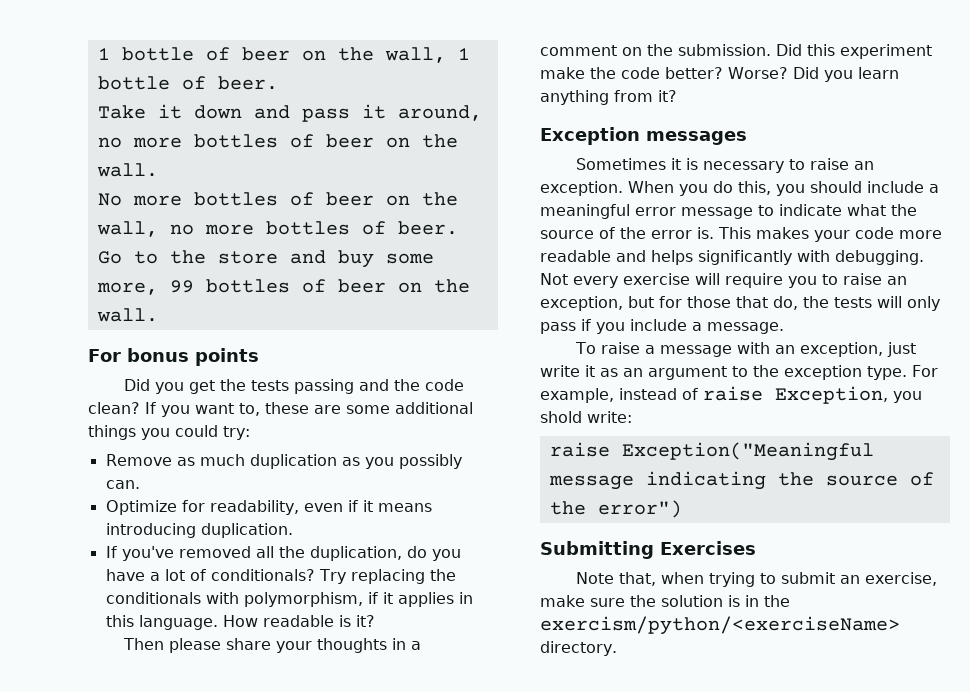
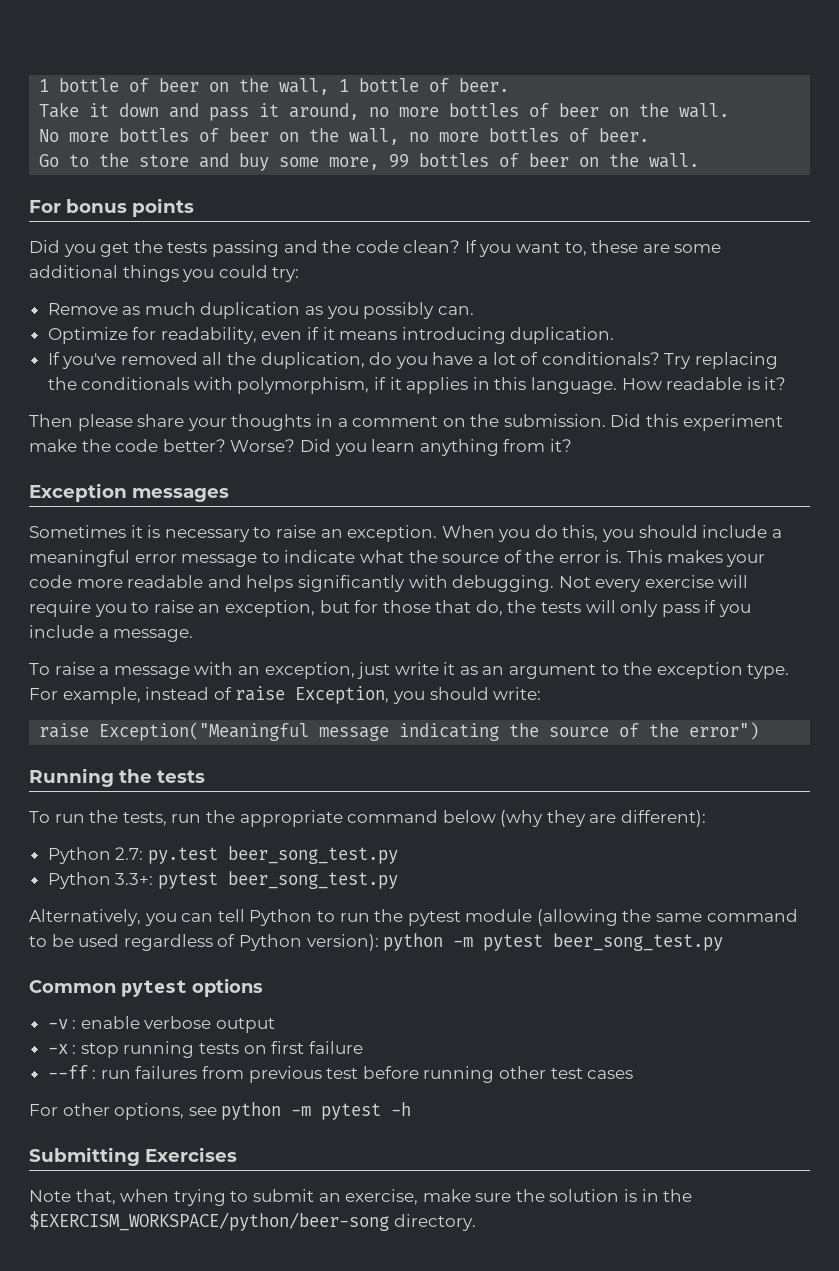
[540,411,582,423] shold -> [429,687,489,700] should
(682, 509) none -> [29,768,205,787] [29,810,707,827] [47,846,398,864] [47,871,398,889] [29,909,798,926] [29,933,724,951] [29,978,263,997] [47,1016,276,1033] [47,1041,363,1058] [47,1065,634,1083] [29,1102,412,1120] // Running the tests // To run the tests, run the appropriate command below (why they are different): // Python 2.7: py.test beer_song_test.py // Python 3.3+: pytest beer_song_test.py // Alternatively, you can tell Python to run the pytest module (allowing the same command to be used regardless of Python version): python -m pytest beer_song_test.py // Common pytest options // -v : enable verbose output // -x : stop running tests on first failure // --ff : run failures from previous test before running other test cases // For other options, see python -m pytest -h
[540,616,900,635] exercism/python/<exerciseName> -> [29,1211,389,1231] $EXERCISM_WORKSPACE/python/beer-song

